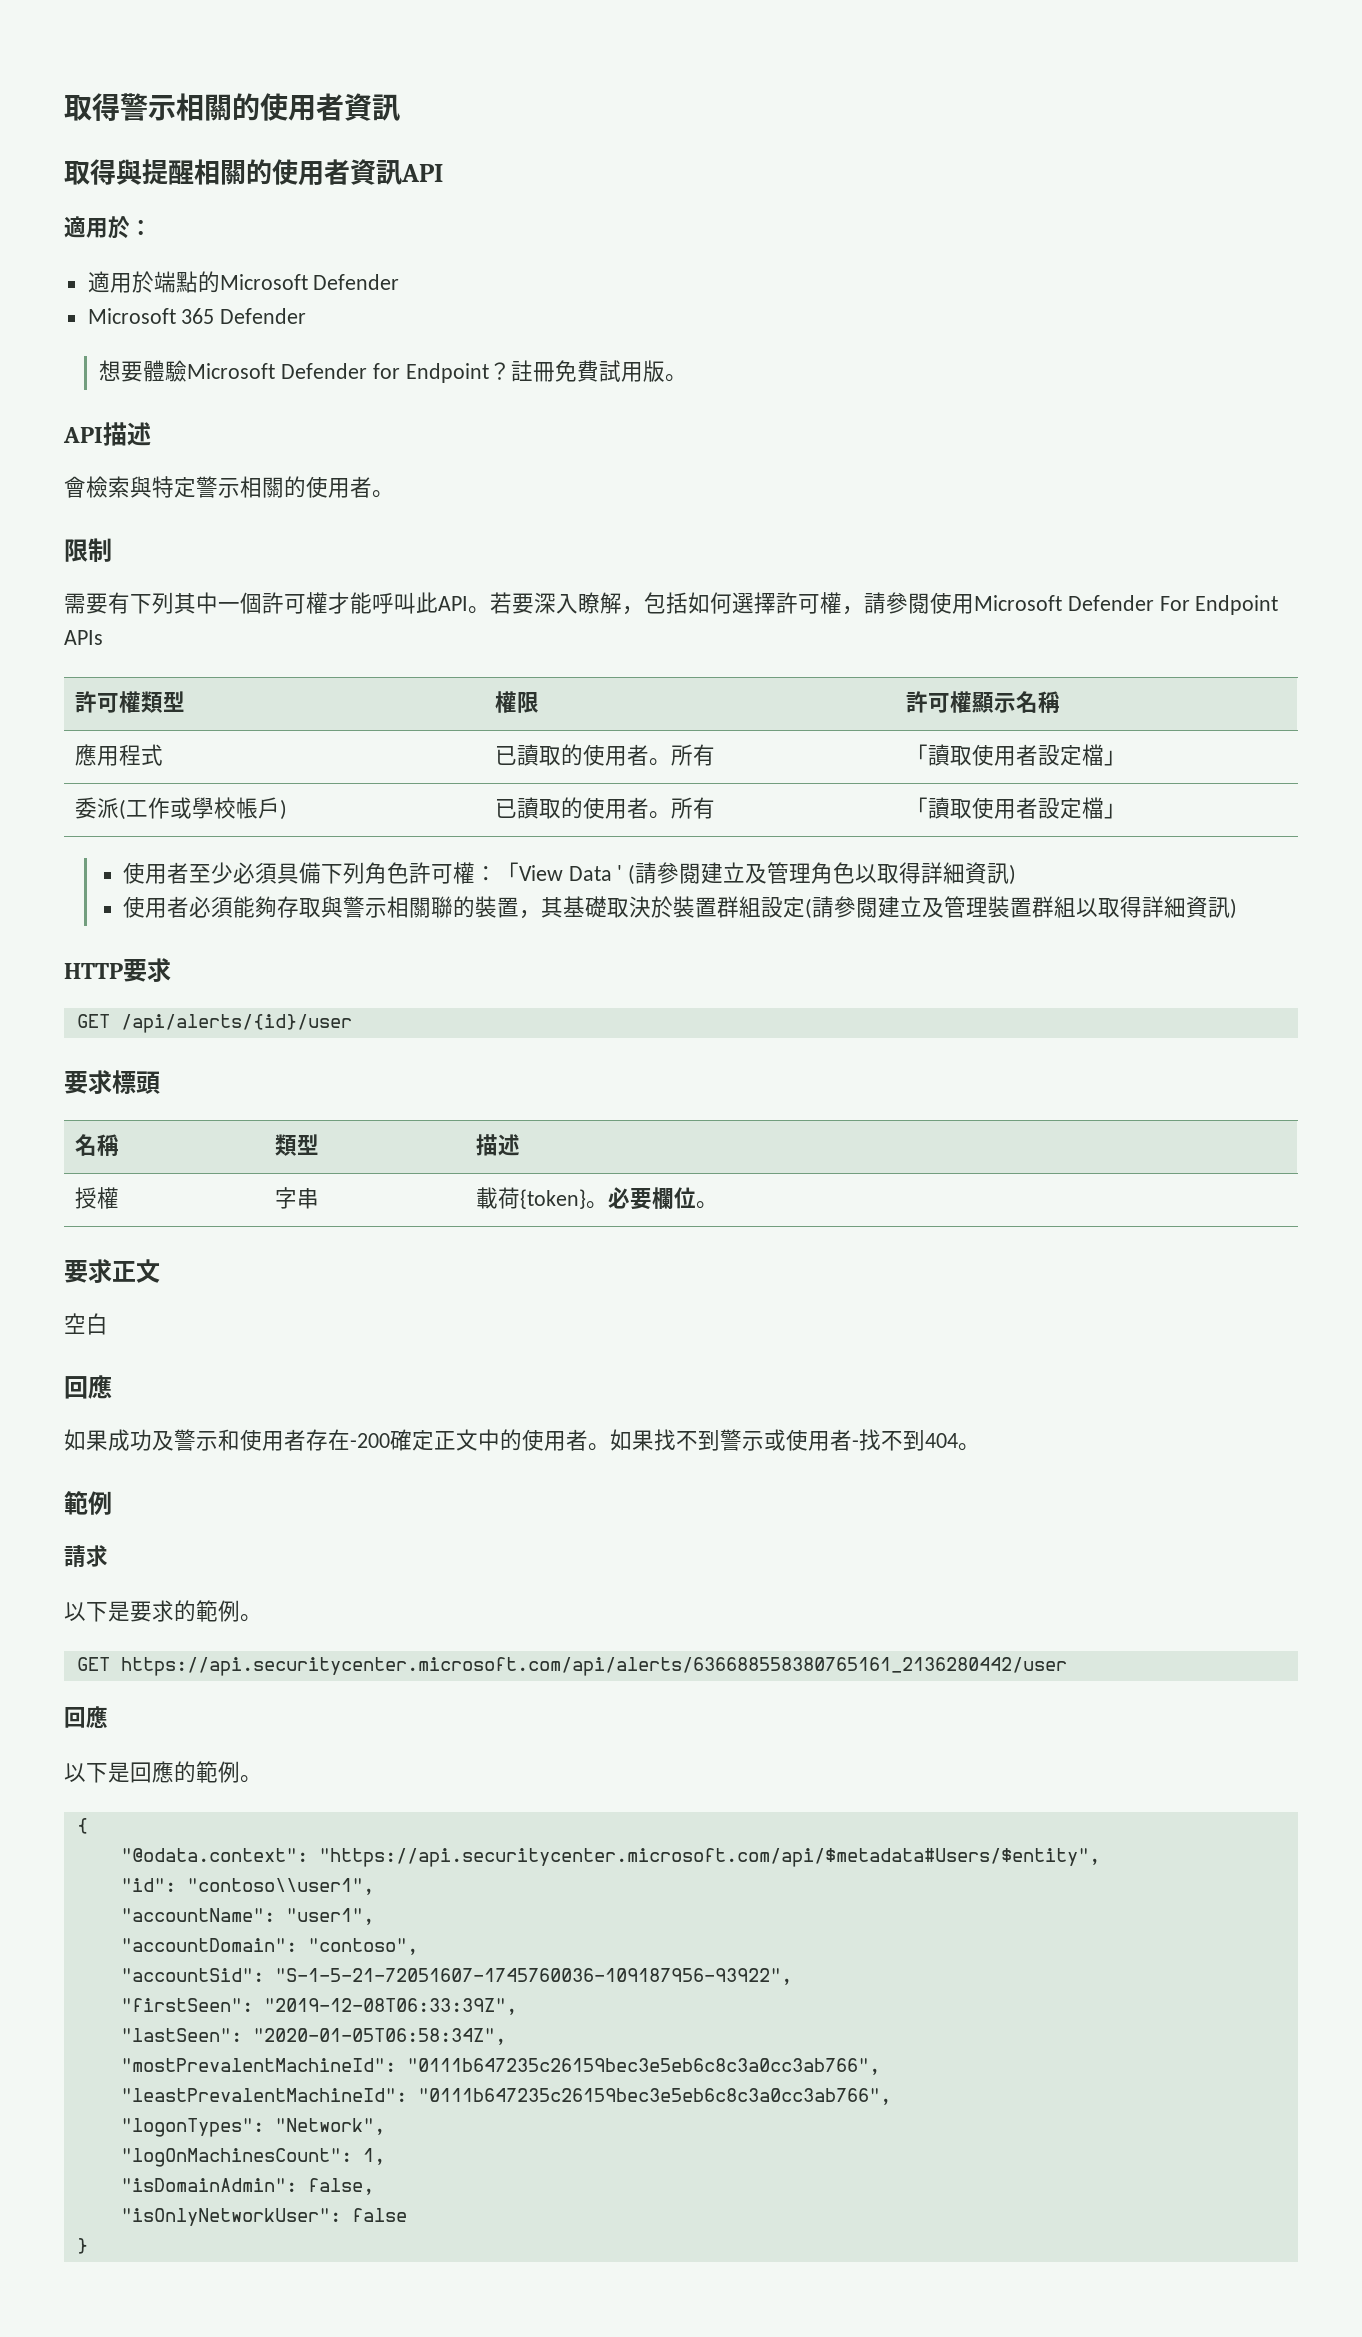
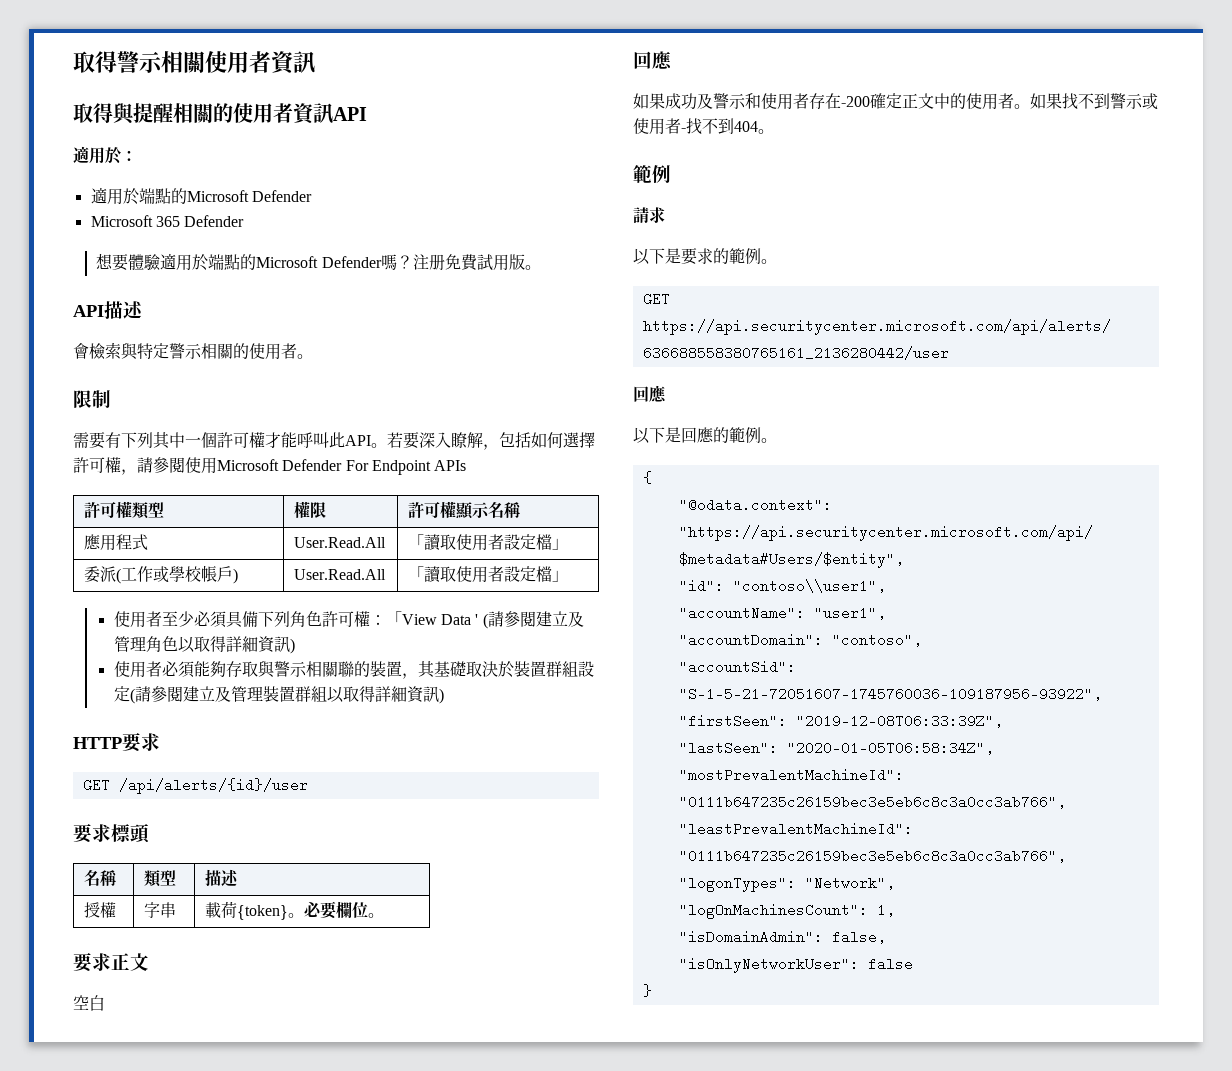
[232,93,260,121] 的 -> (205, 62) none
[187,360,555,383] Microsoft Defender for Endpoint？註冊 -> [160,253,445,271] 適用於端點的Microsoft Defender嗎？注册
[495,744,716,766] 已讀取的使用者。所有 -> [293,537,386,548] User.Read.All
[495,797,716,819] 已讀取的使用者。所有 -> [293,569,386,580] User.Read.All

